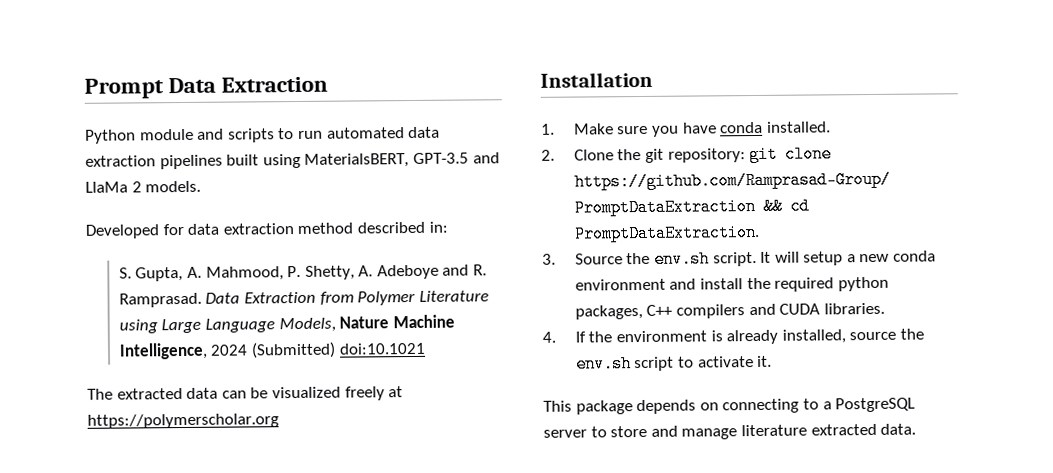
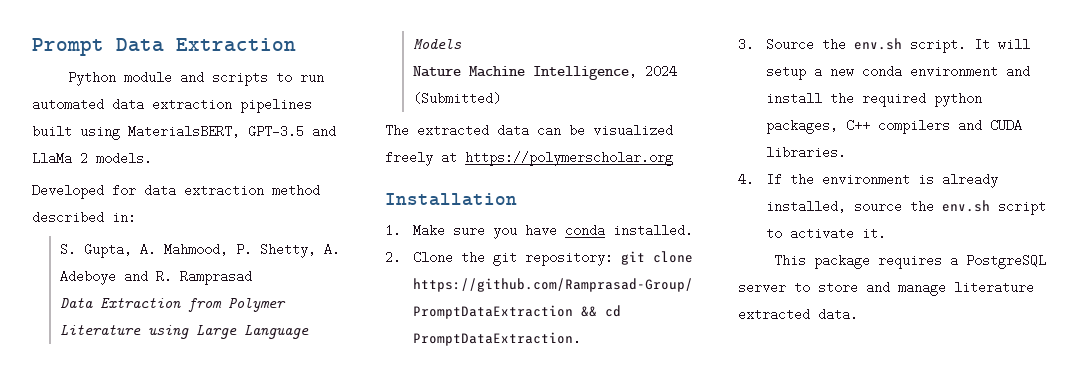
[118,292,202,308] Ramprasad. -> [179,270,252,285] Ramprasad //
[278,317,336,333] Models, -> [412,39,462,49] Models //
[338,342,426,355] doi:10.1021 -> (501, 98) none
[636,398,819,415] depends on connecting to -> [878,254,943,269] requires

